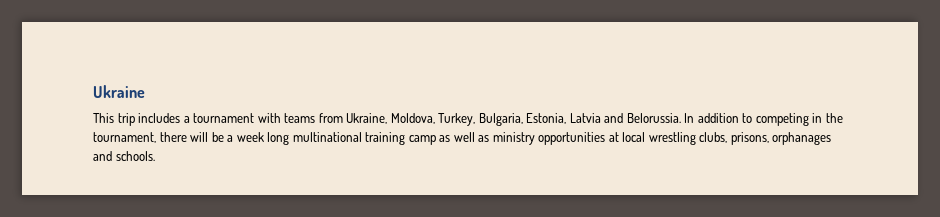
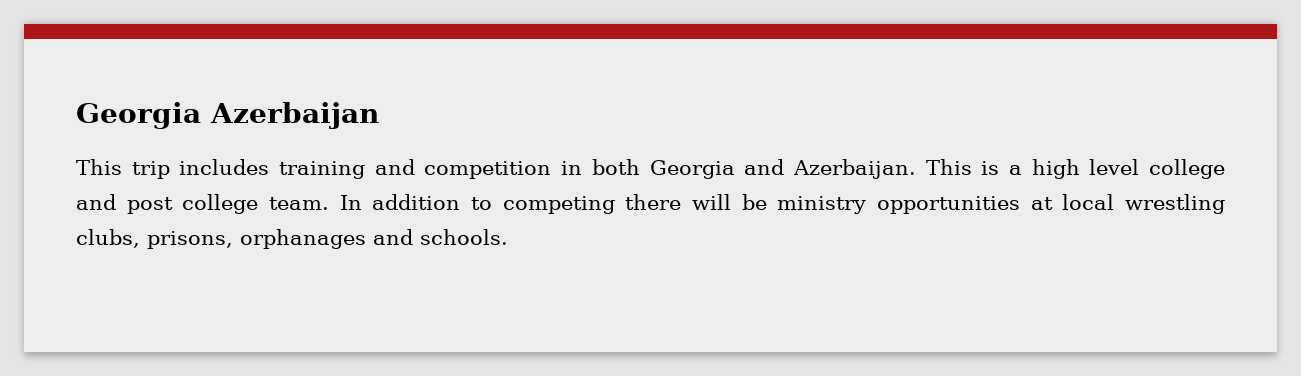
[93,85,145,98] Ukraine -> [76,102,379,129] Georgia Azerbaijan
[183,113,843,126] [93,132,490,145] a tournament with teams from Ukraine, Moldova, Turkey, Bulgaria, Estonia, Latvia and Belorussia. In addition to competing in the tournament, there will be a week long multinational training camp as well as -> [279,159,1225,179] [76,194,767,214] training and competition in both Georgia and Azerbaijan. This is a high level college and post college team. In addition to competing there will be

